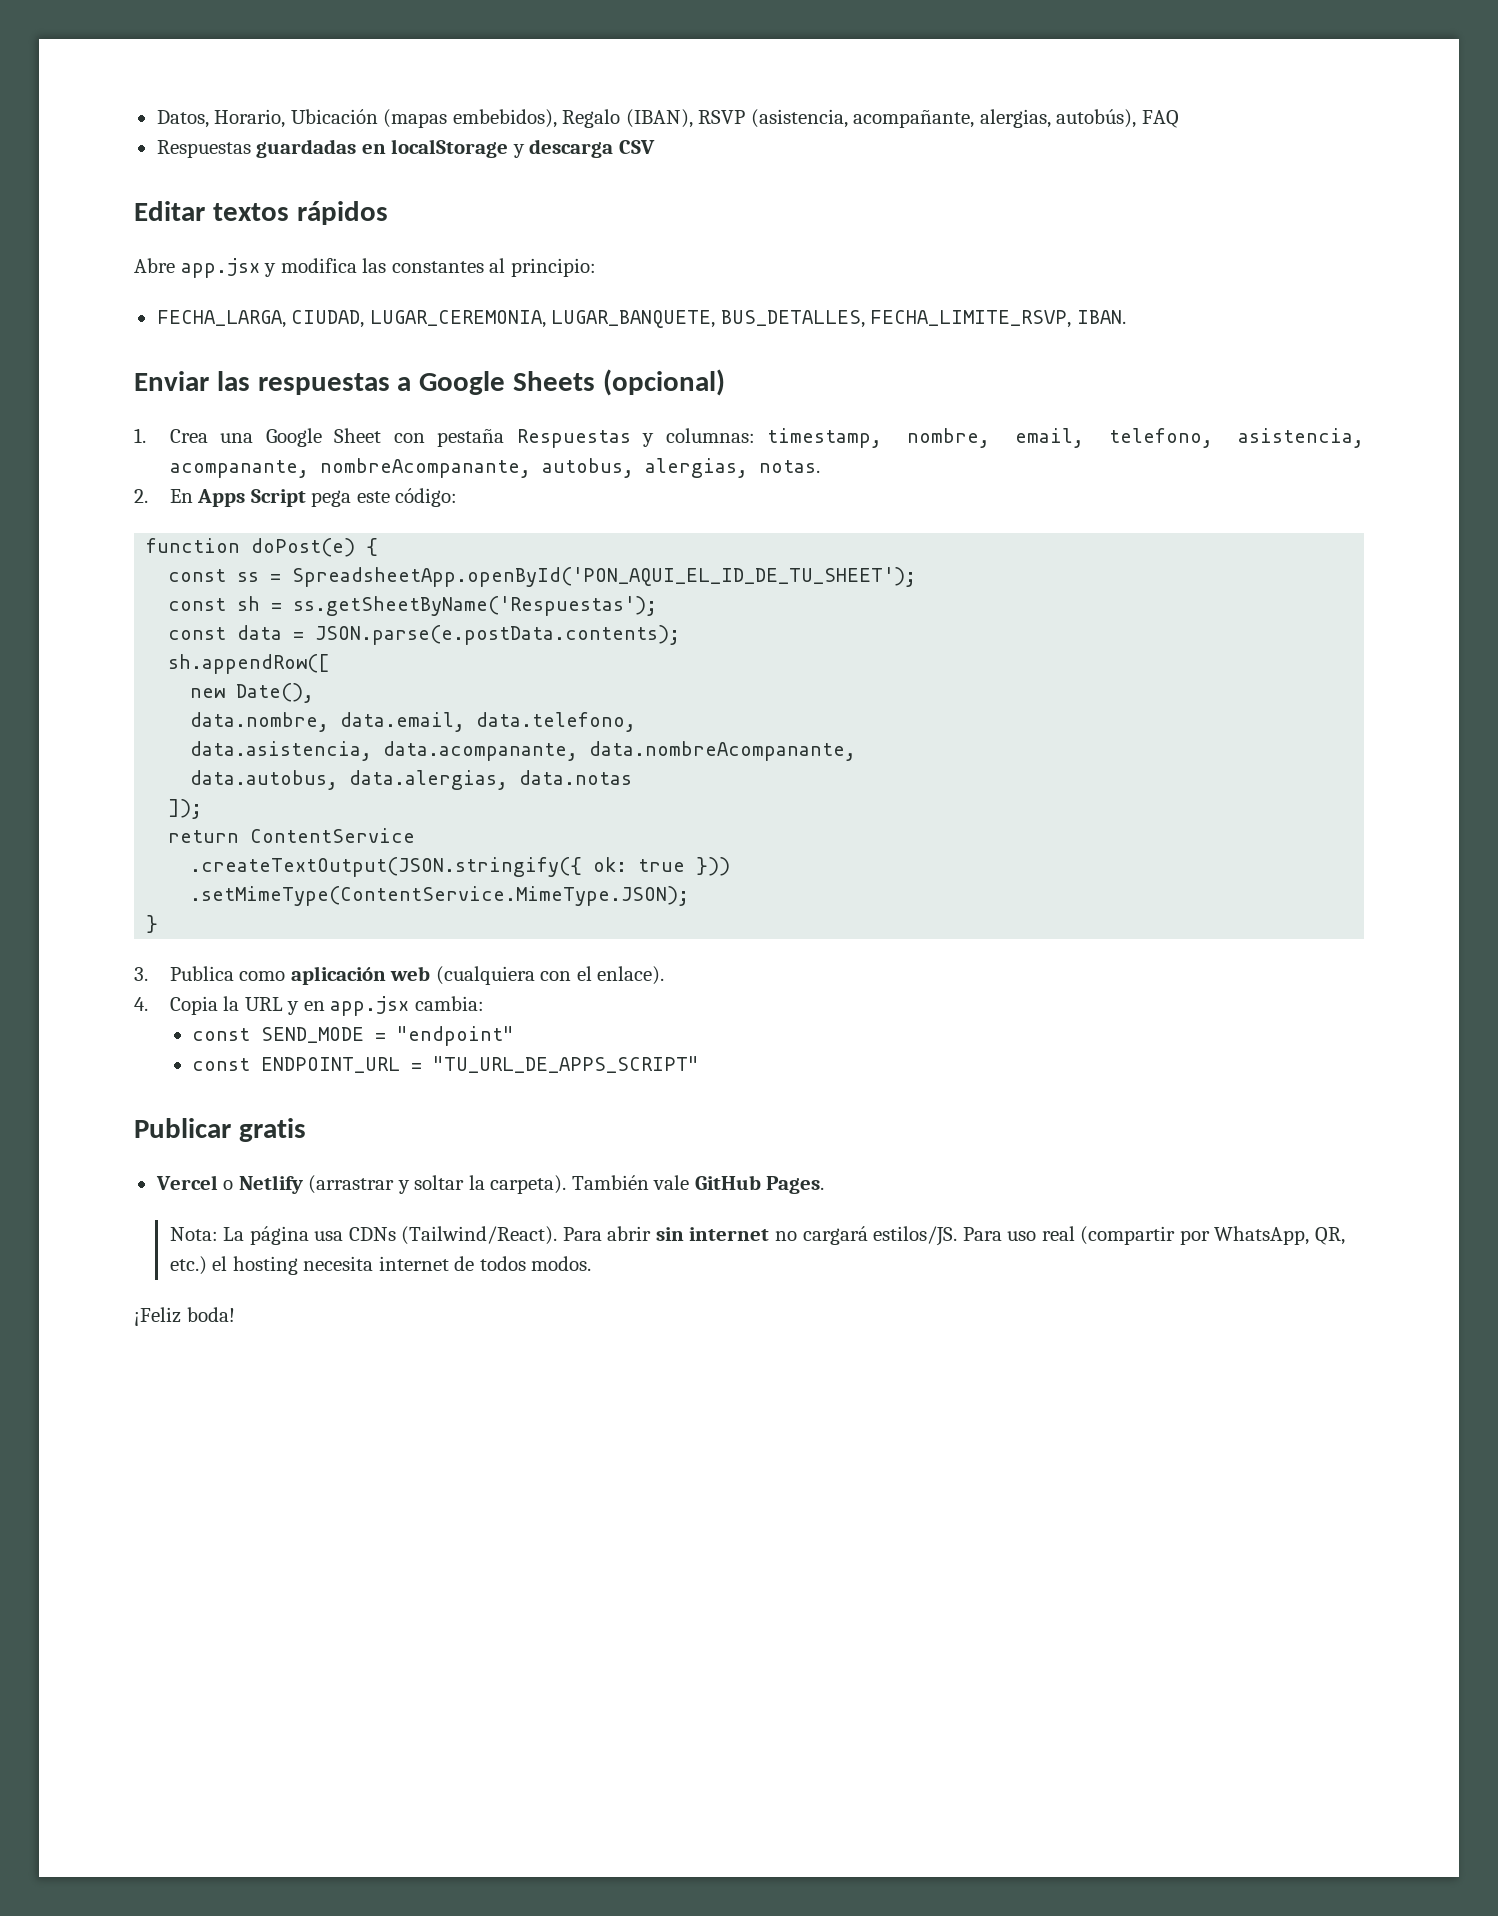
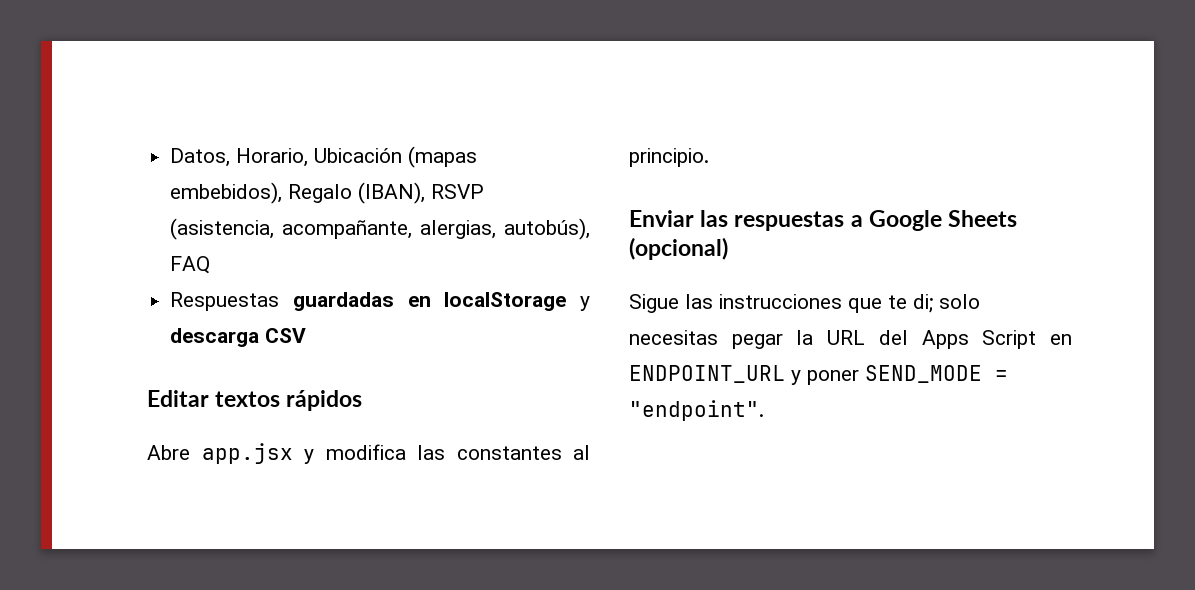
[510,258,596,277] [156,310,1126,328] principio: // FECHA_LARGA, CIUDAD, LUGAR_CEREMONIA, LUGAR_BANQUETE, BUS_DETALLES, FECHA_LIMITE_RSVP, IBAN. -> [629,148,709,167] principio.
[134,428,1364,448] [169,458,820,478] [134,488,458,507] [146,538,379,557] [168,567,917,587] [168,596,658,616] [168,625,681,645] [168,654,330,674] [190,683,315,703] [190,712,637,732] [190,741,857,761] [190,770,633,790] [168,799,203,819] [168,828,416,843] [190,857,731,877] [190,886,690,906] [146,915,159,933] [134,966,665,985] [134,996,484,1016] [192,1026,515,1046] [192,1056,700,1073] [134,1118,306,1142] [155,1175,825,1194] [169,1226,1345,1246] [169,1256,592,1275] [134,1307,235,1326] 1. Crea una Google Sheet con pestaña Respuestas y columnas: timestamp, nombre, email, telefono, asistencia, acompanante, nombreAcompanante, autobus, alergias, notas. // 2. En Apps Script pega este código: // function doPost(e) { // const ss = SpreadsheetApp.openById('PON_AQUI_EL_ID_DE_TU_SHEET'); // const sh = ss.getSheetByName('Respuestas'); // const data = JSON.parse(e.postData.contents); // sh.appendRow([ // new Date(), // data.nombre, data.email, data.telefono, // data.asistencia, data.acompanante, data.nombreAcompanante, // data.autobus, data.alergias, data.notas // ]); // return ContentService // .createTextOutput(JSON.stringify({ ok: true })) // .setMimeType(ContentService.MimeType.JSON); // } // 3. Publica como aplicación web (cualquiera con el enlace). // 4. Copia la URL y en app.jsx cambia: // const SEND_MODE = "endpoint" // const ENDPOINT_URL = "TU_URL_DE_APPS_SCRIPT" // Publicar gratis // Vercel o Netlify (arrastrar y soltar la carpeta). También vale GitHub Pages. // Nota: La página usa CDNs (Tailwind/React). Para abrir sin internet no cargará estilos/JS. Para uso real (compartir por WhatsApp, QR, etc.) el hosting necesita internet de todos modos. // ¡Feliz boda! -> [629,294,980,313] [629,330,1072,349] [629,365,1008,385] [629,400,764,421] Sigue las instrucciones que te di; solo necesitas pegar la URL del Apps Script en ENDPOINT_URL y poner SEND_MODE = "endpoint".

